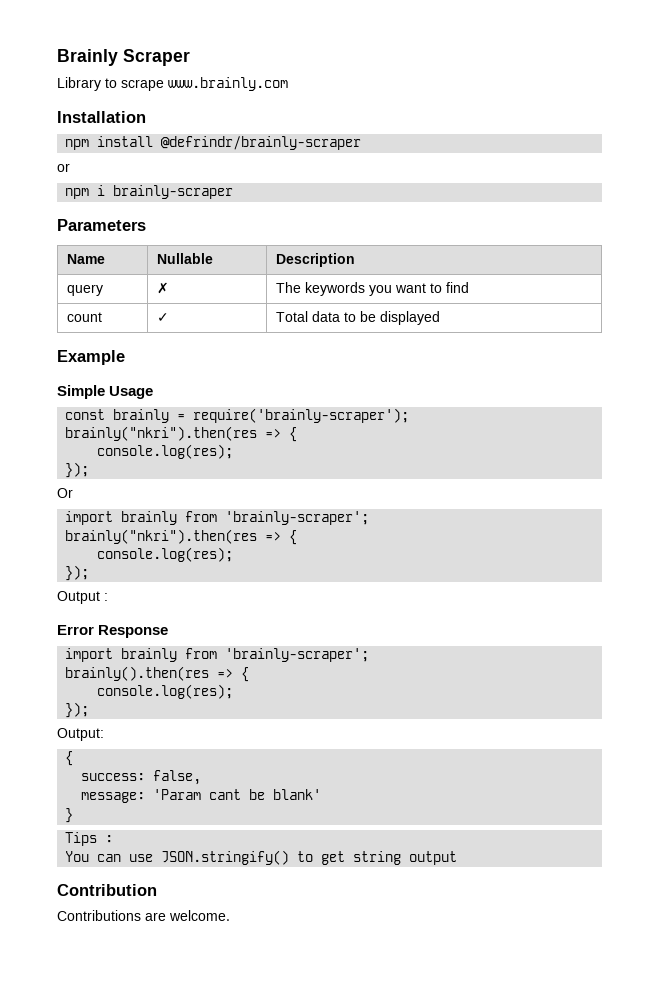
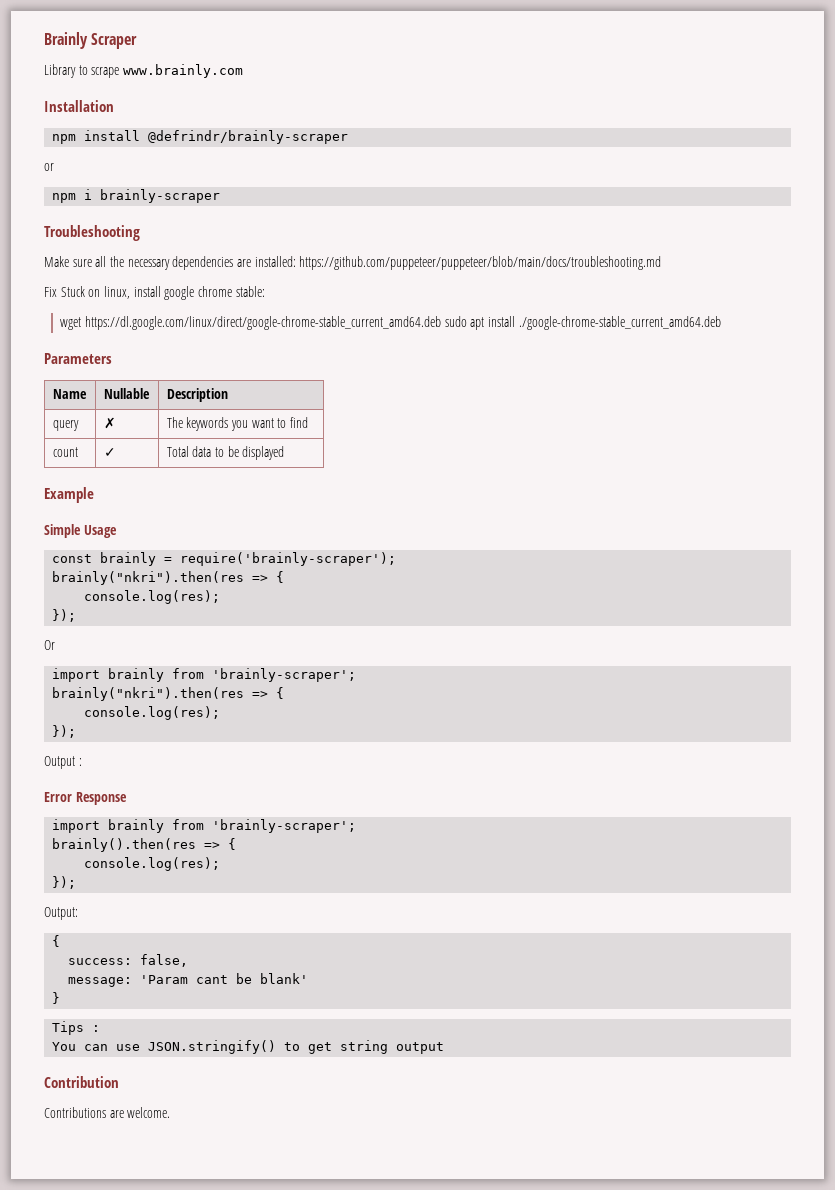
(234, 192) none -> [44,225,140,241] [44,256,662,270] [44,286,265,300] [60,316,721,330] // Troubleshooting // Make sure all the necessary dependencies are installed: https://github.com/puppeteer/puppeteer/blob/main/docs/troubleshooting.md // Fix Stuck on linux, install google chrome stable: // wget https://dl.google.com/linux/direct/google-chrome-stable_current_amd64.deb sudo apt install ./google-chrome-stable_current_amd64.deb

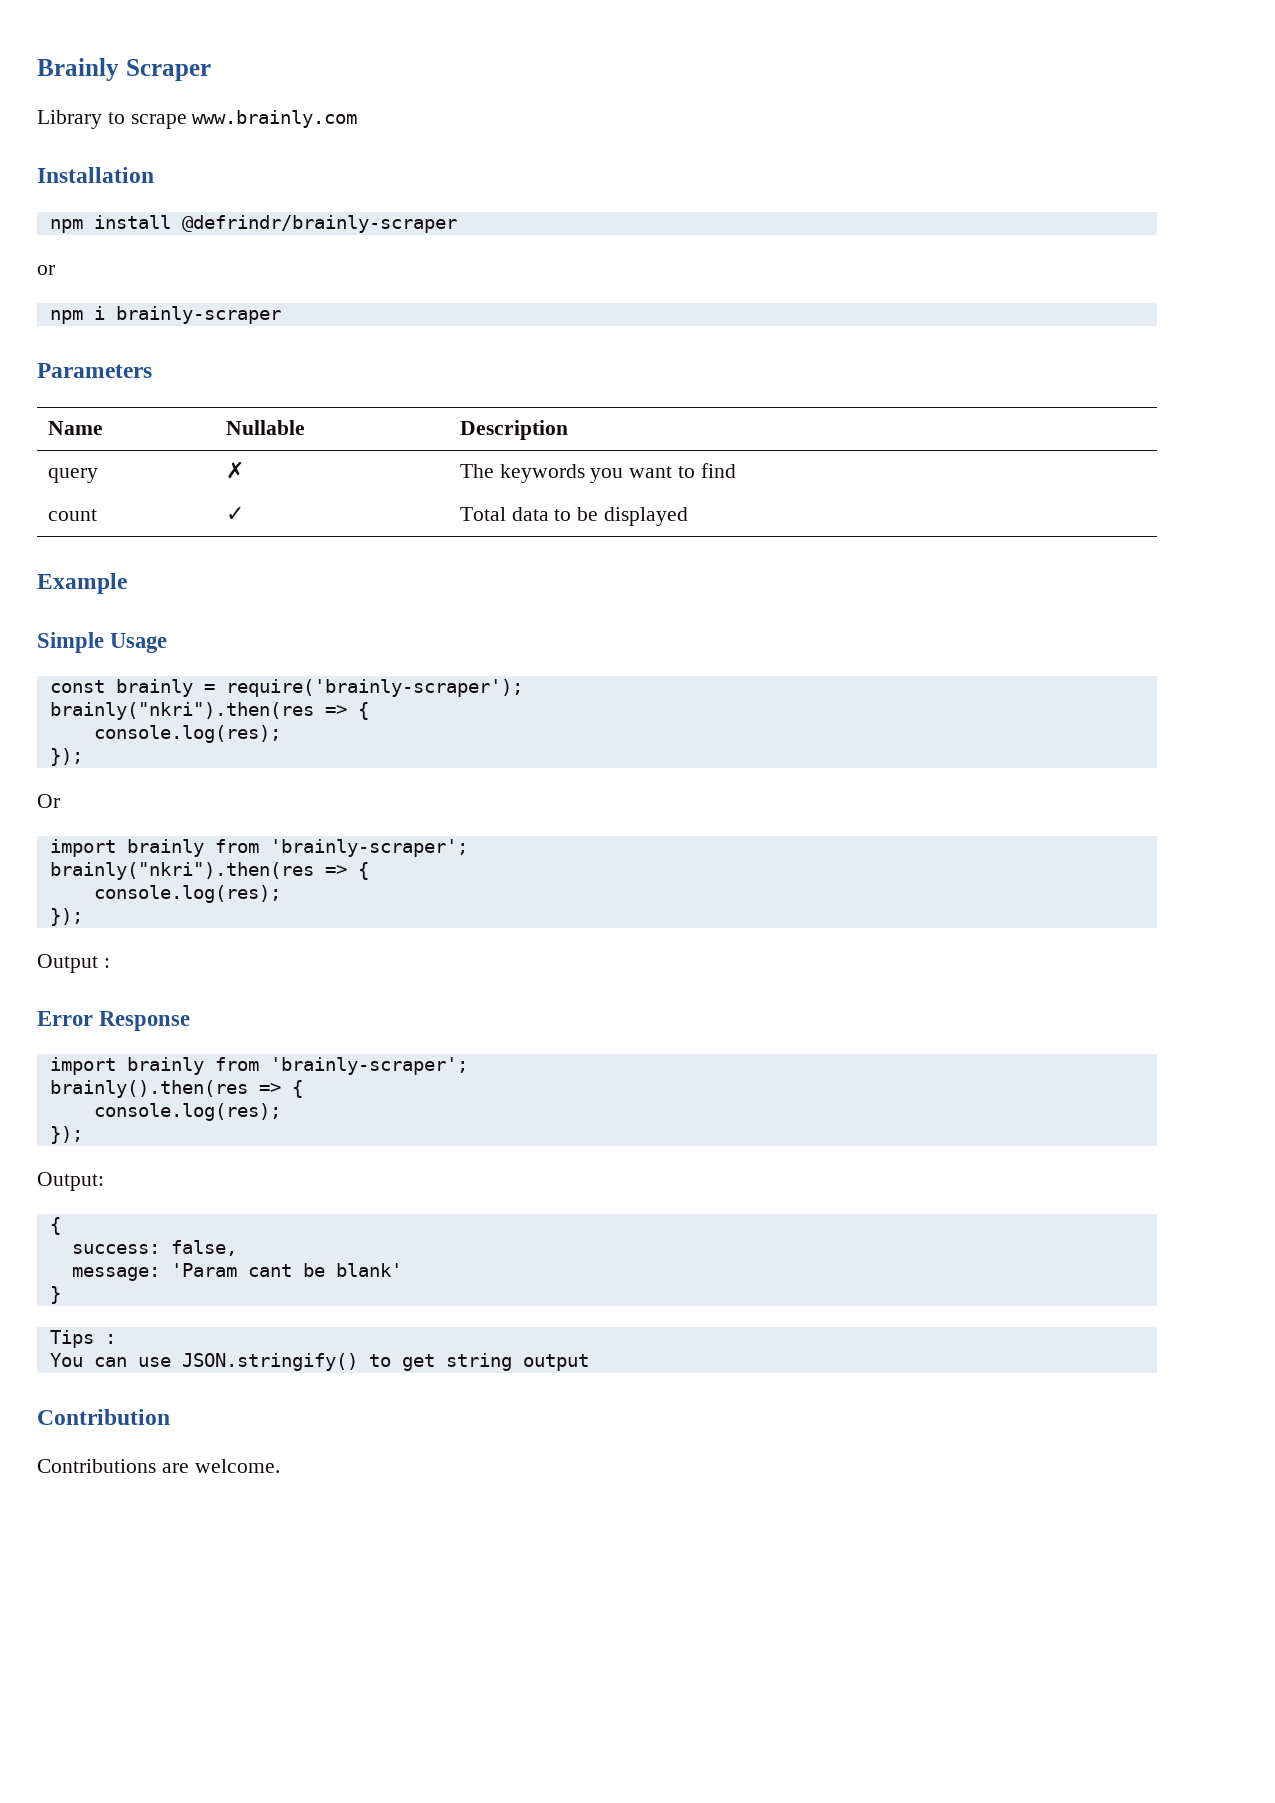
[44,225,140,241] [44,256,662,270] [44,286,265,300] [60,316,721,330] // Troubleshooting // Make sure all the necessary dependencies are installed: https://github.com/puppeteer/puppeteer/blob/main/docs/troubleshooting.md // Fix Stuck on linux, install google chrome stable: // wget https://dl.google.com/linux/direct/google-chrome-stable_current_amd64.deb sudo apt install ./google-chrome-stable_current_amd64.deb -> (281, 315) none

